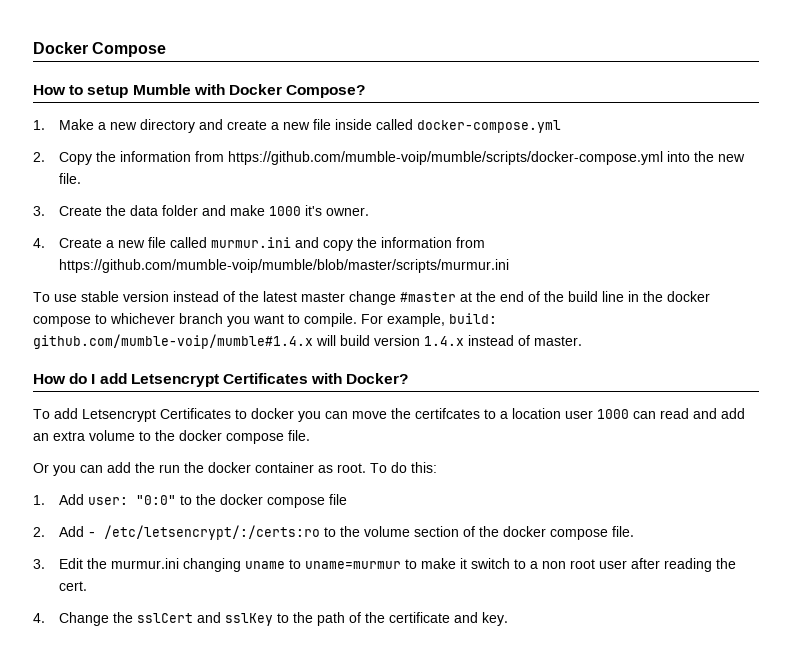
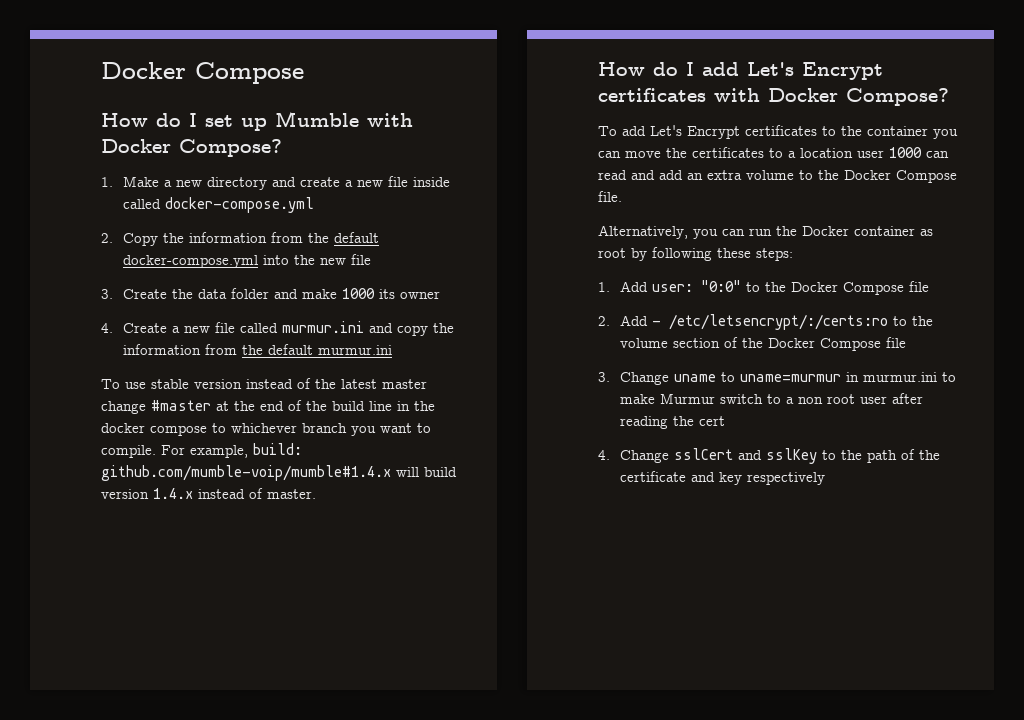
[69,85,129,98] to setup -> [156,113,267,131] do I set up
[227,151,663,165] https://github.com/mumble-voip/mumble/scripts/docker-compose.yml -> [307,232,379,243] [122,255,258,268] the default docker-compose.yml
[58,173,81,184] file. -> [350,254,371,265] file
[304,205,369,216] it's owner. -> [378,289,440,299] its owner
[58,259,509,273] https://github.com/mumble-voip/mumble/blob/master/scripts/murmur.ini -> [241,344,392,355] the default murmur.ini
[130,373,409,387] [33,408,294,422] Letsencrypt Certificates with Docker? // To add Letsencrypt Certificates to docker -> [747,62,883,80] [598,88,949,106] [598,125,928,139] Let's Encrypt certificates with Docker Compose? // To add Let's Encrypt certificates to the container
[415,408,480,419] certifcates -> [692,147,764,158] certificates
[179,430,310,444] [33,462,155,476] docker compose file. // Or you can add the -> [844,170,957,183] [598,191,622,202] [598,225,745,239] Docker Compose file. // Alternatively, you can
[208,462,251,473] docker -> [802,226,849,236] Docker
[337,462,437,473] root. To do this: -> [598,247,793,261] root by following these steps:
[219,494,325,508] docker compose -> [790,282,904,295] Docker Compose
[502,526,634,540] [33,558,241,572] docker compose file. // 3. Edit the murmur.ini changing -> [767,337,906,351] [598,372,669,385] Docker Compose file // 3. Change
(401, 565) none -> [845,372,937,382] in murmur.ini
[459,558,467,569] it -> [659,393,715,404] Murmur
[58,581,87,591] cert. -> [698,416,725,426] cert
[112,612,133,623] the -> (669, 456) none
[481,612,508,626] key. -> [718,472,825,485] key respectively

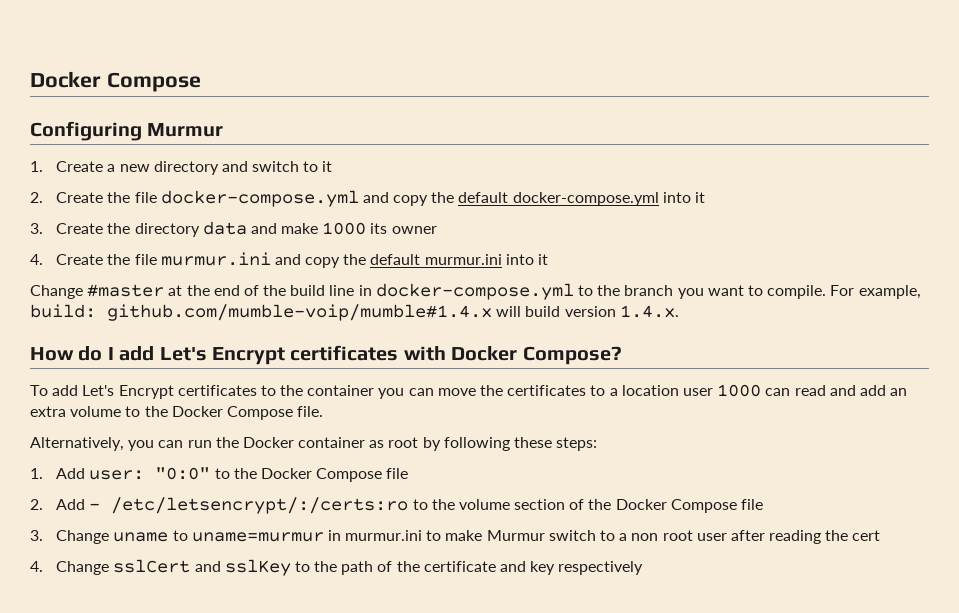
[101,111,413,131] [101,139,282,157] [101,176,159,187] How do I set up Mumble with Docker Compose? // 1. Make -> [30,121,224,141] [30,161,104,172] Configuring Murmur // 1. Create
[299,176,450,187] [122,197,314,213] [101,232,303,246] create a new file inside called docker-compose.yml // 2. Copy the information from -> [252,161,333,172] [30,190,429,207] switch to it // 2. Create the file docker-compose.yml and copy
[293,254,371,265] the new file -> [694,192,705,203] it
[197,288,269,299] data folder -> [134,221,247,237] directory data
[171,322,278,333] a new file called -> [107,254,157,265] the file
[122,344,263,355] information from the -> (367, 259) none
[101,378,427,389] [101,401,146,414] // To use stable version instead of the latest master change -> [505,254,548,265] [30,285,83,299] into it // Change
[414,401,435,411] [101,423,297,436] the docker compose to whichever -> [375,283,621,300] docker-compose.yml to the
[153,488,316,499] 1.4.x instead of master. -> [619,305,679,318] 1.4.x.

